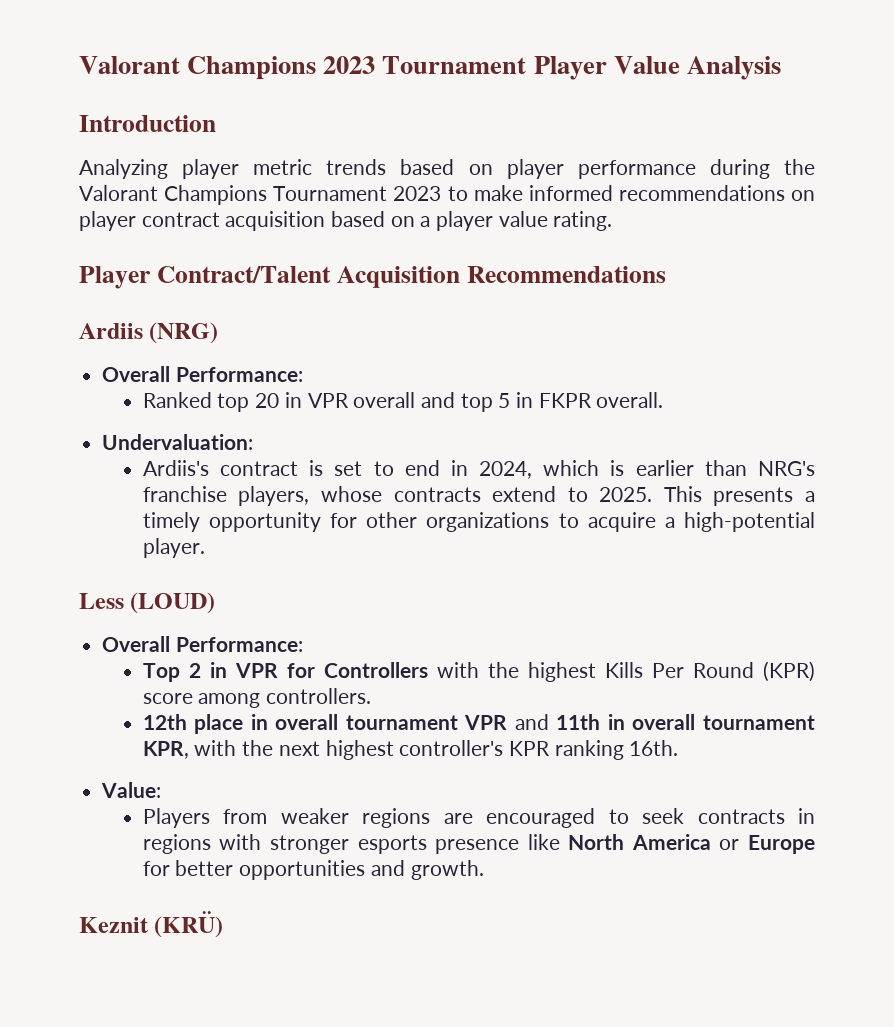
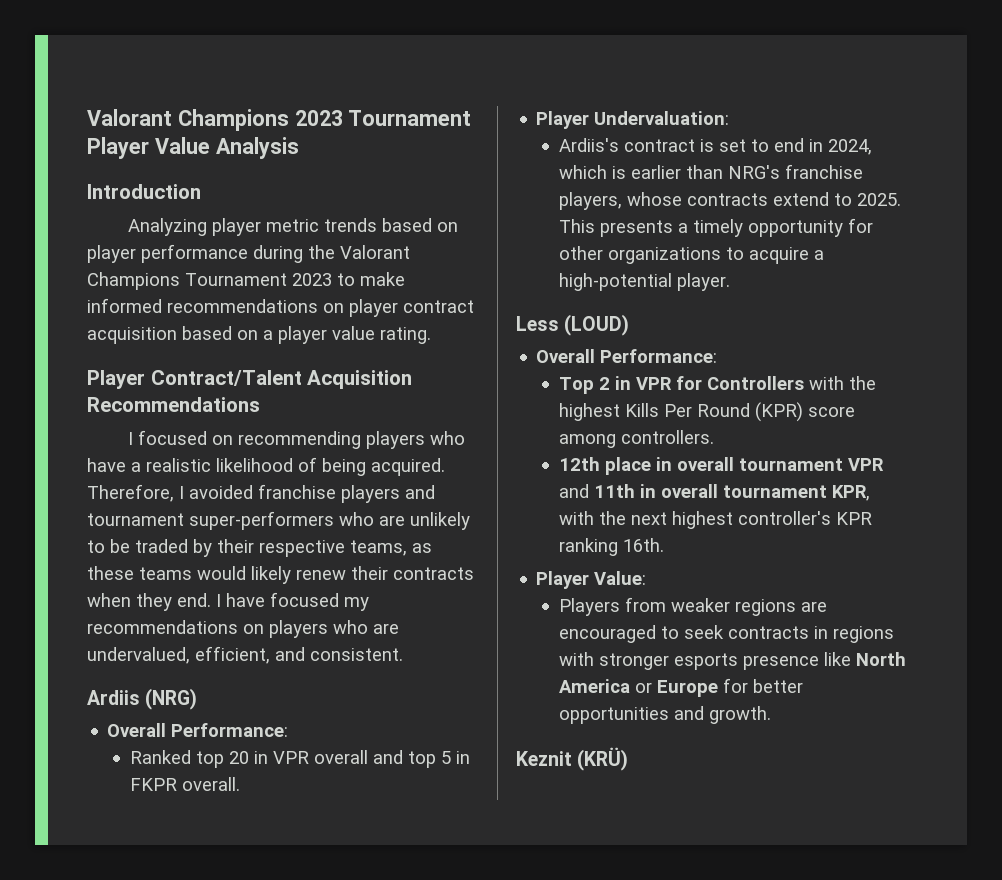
(666, 274) none -> [127,430,465,449] [87,457,445,476] [87,484,435,503] [87,511,470,530] [87,539,432,557] [87,566,474,584] [87,592,369,611] [87,620,399,638] [87,646,403,664] // I focused on recommending players who have a realistic likelihood of being acquired. Therefore, I avoided franchise players and tournament super-performers who are unlikely to be traded by their respective teams, as these teams would likely renew their contracts when they end. I have focused my recommendations on players who are undervalued, efficient, and consistent.
(664, 400) none -> [536,111,590,129] Player
(679, 748) none -> [536,571,590,589] Player

